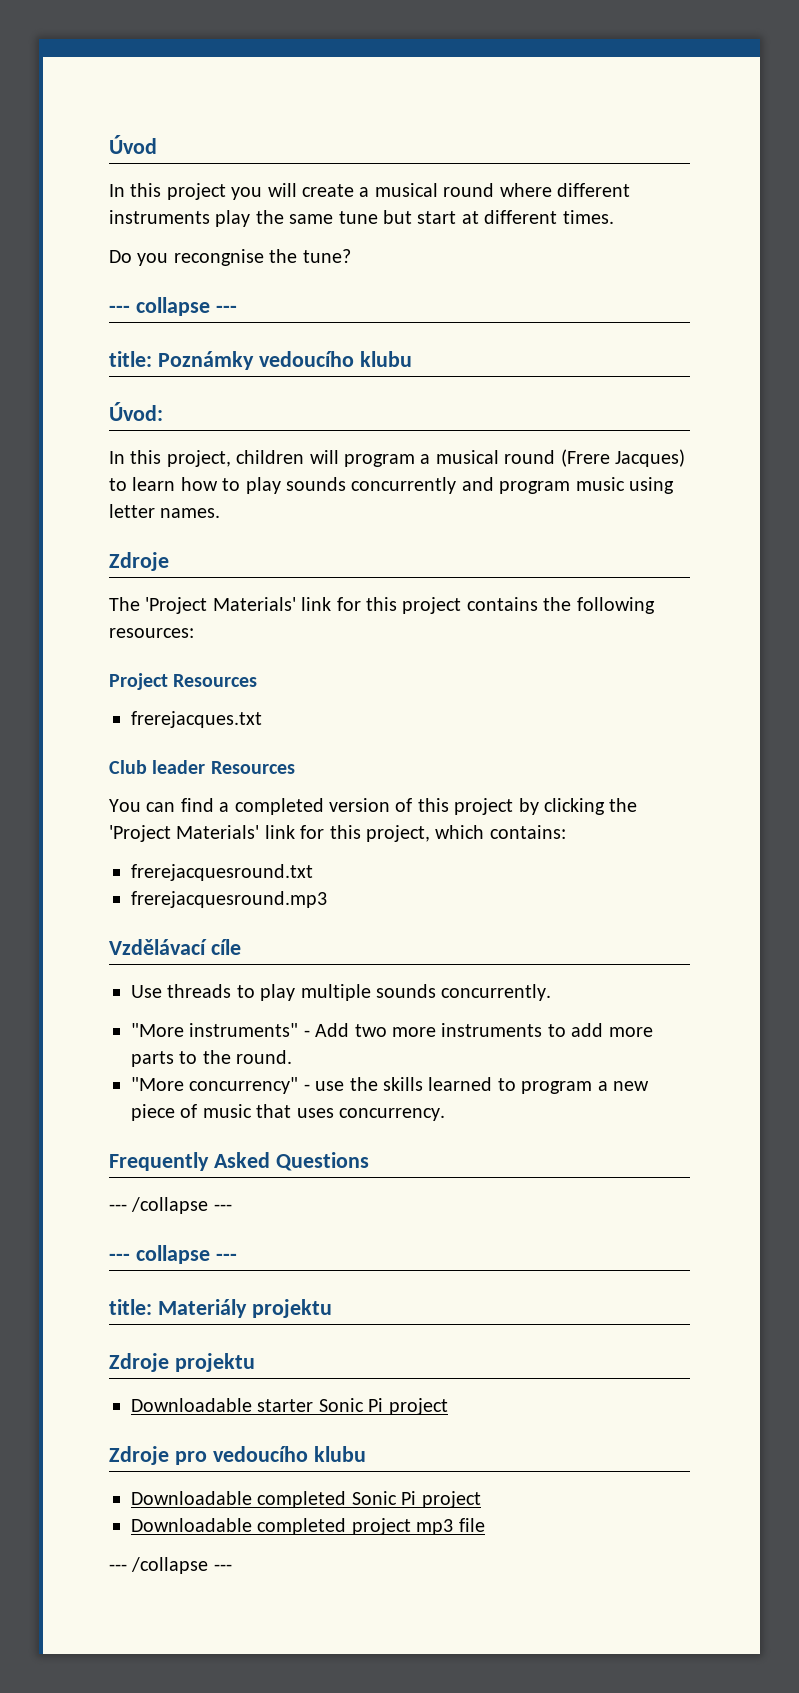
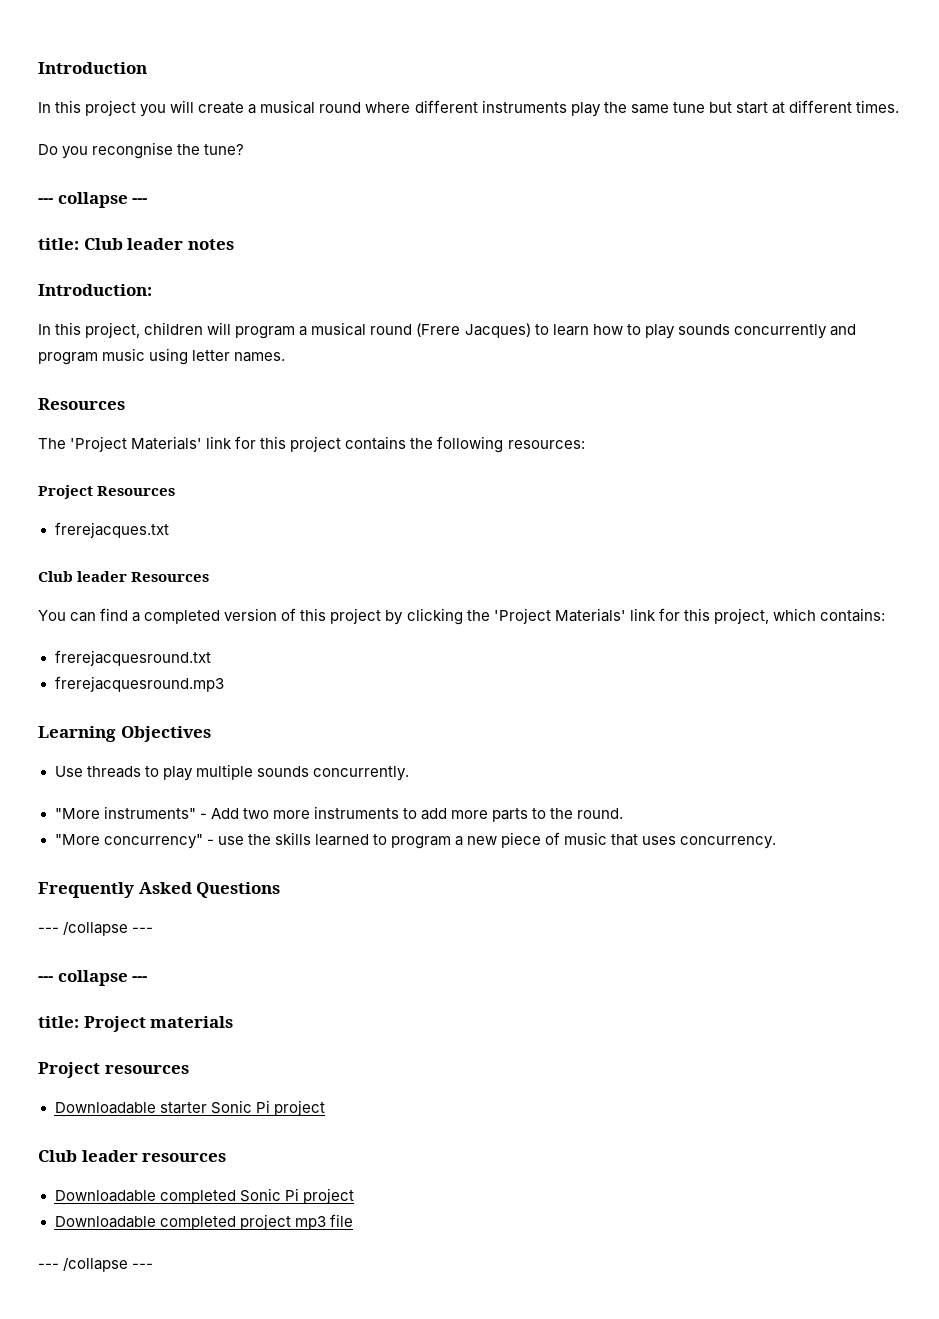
[109,135,157,154] Úvod -> [38,62,147,74] Introduction
[157,351,412,370] [109,402,163,421] Poznámky vedoucího klubu // Úvod: -> [83,238,234,250] [38,284,152,296] Club leader notes // Introduction:
[109,552,169,571] Zdroje -> [38,398,125,410] Resources
[109,939,241,955] Vzdělávací cíle -> [38,726,211,742] Learning Objectives
[157,1299,332,1318] [109,1353,255,1372] Materiály projektu // Zdroje projektu -> [83,1016,234,1032] [38,1062,189,1078] Project materials // Project resources
[109,1446,366,1465] Zdroje pro vedoucího klubu -> [38,1150,227,1162] Club leader resources

